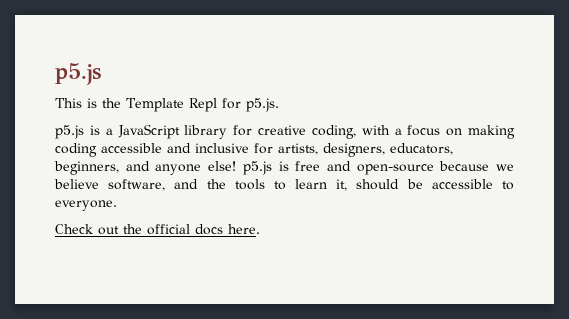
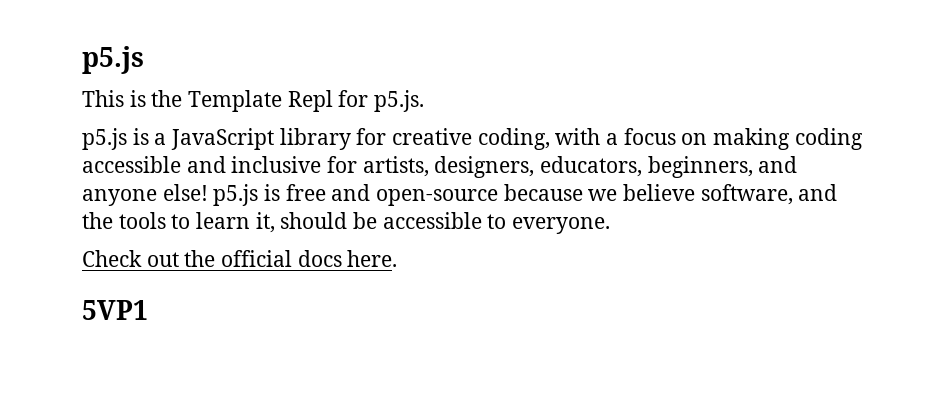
(260, 229) none -> [82,300,148,320] // 5VP1

